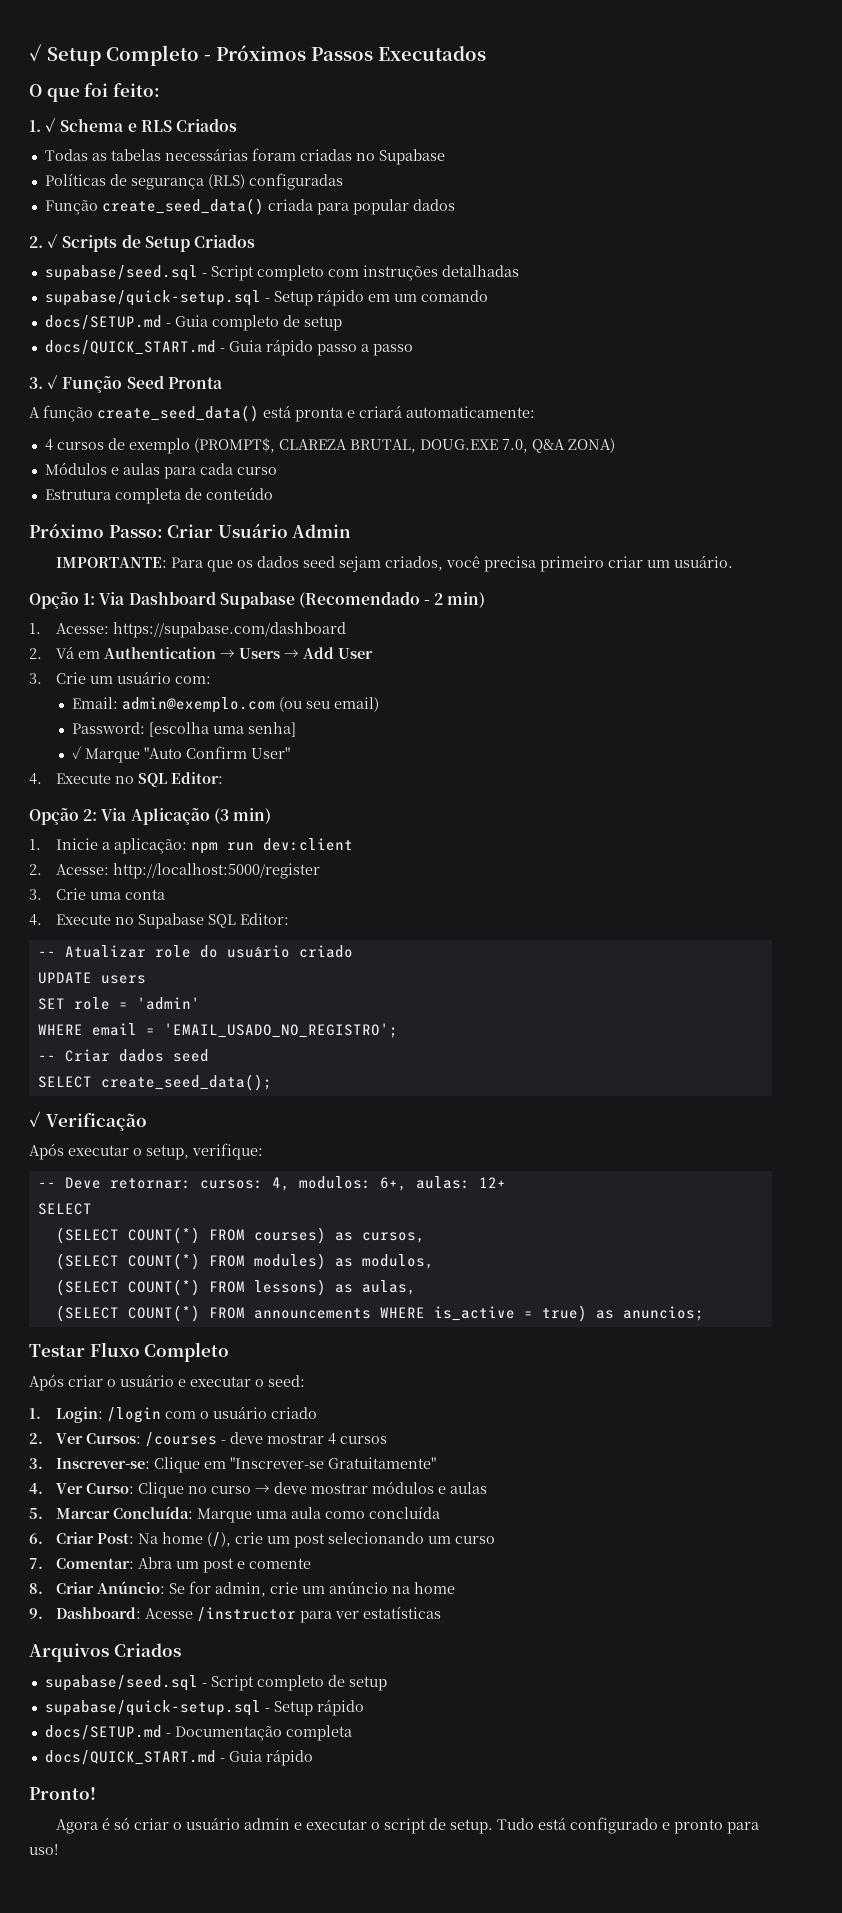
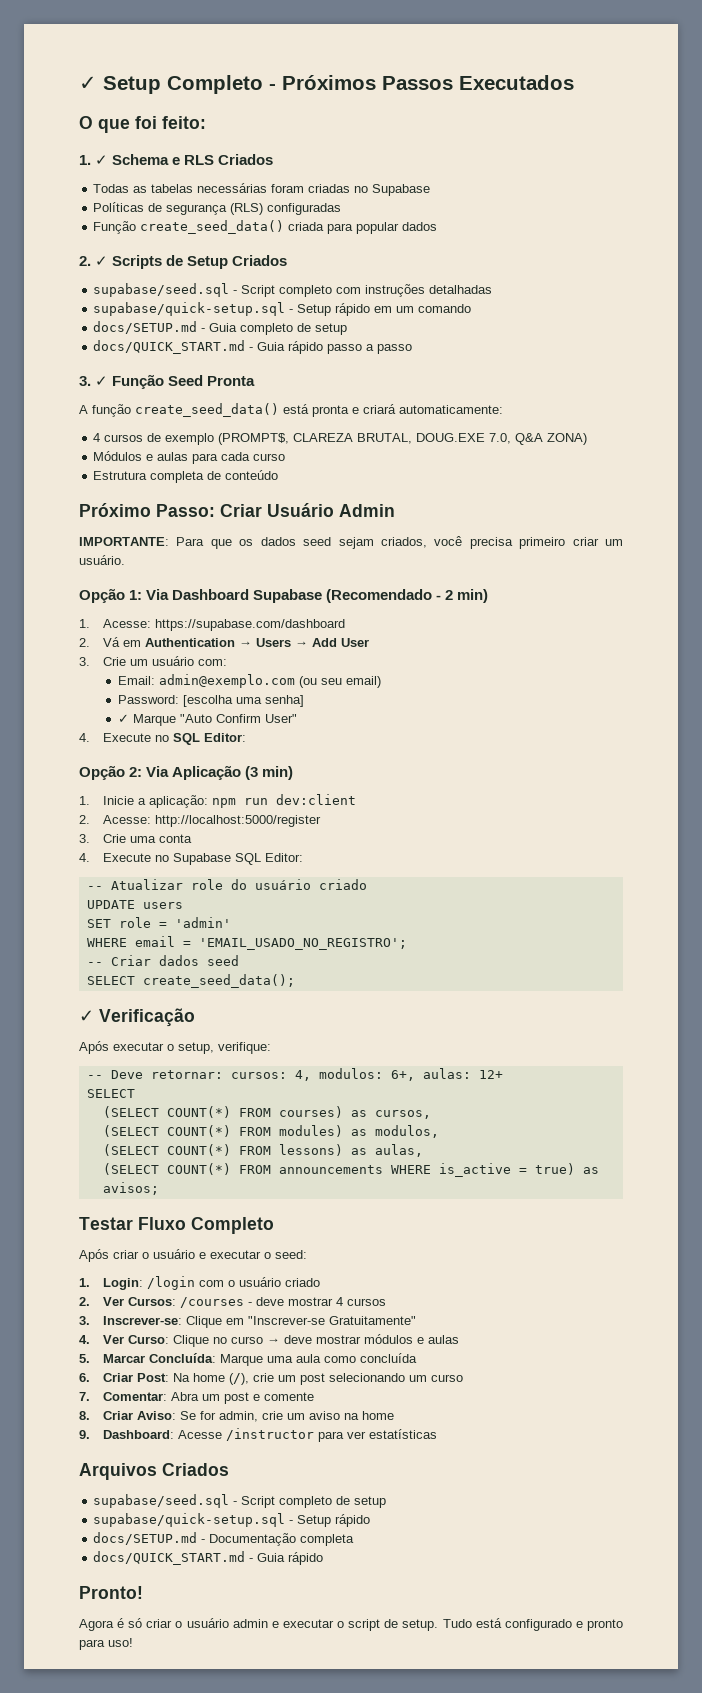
[622,1306,704,1321] anuncios; -> [102,1182,159,1195] avisos;
[96,1581,165,1594] Anúncio: -> [137,1411,177,1420] Aviso:
[328,1581,388,1594] anúncio -> [309,1411,341,1420] aviso

